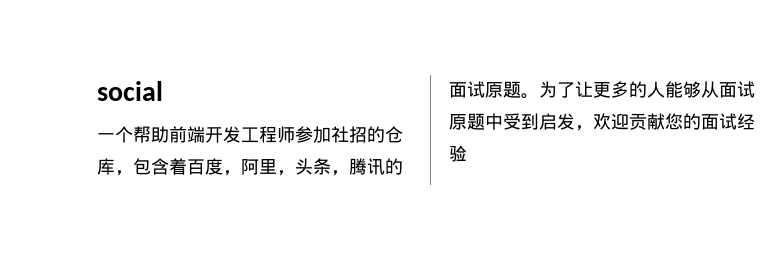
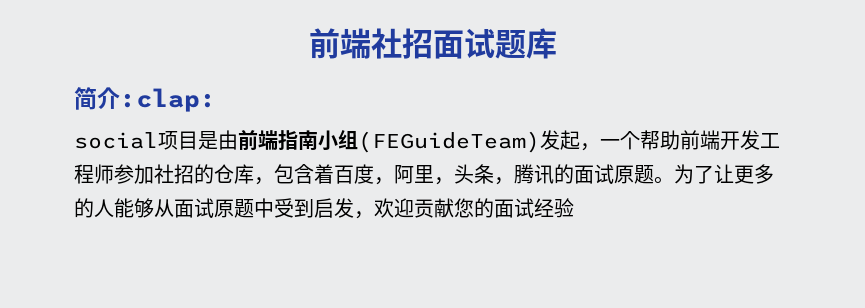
[97,81,163,101] social // -> [308,28,557,59] [74,87,216,112] [74,130,600,153] 前端社招面试题库 // 简介:clap: // social项目是由前端指南小组(FEGuideTeam)发起，

